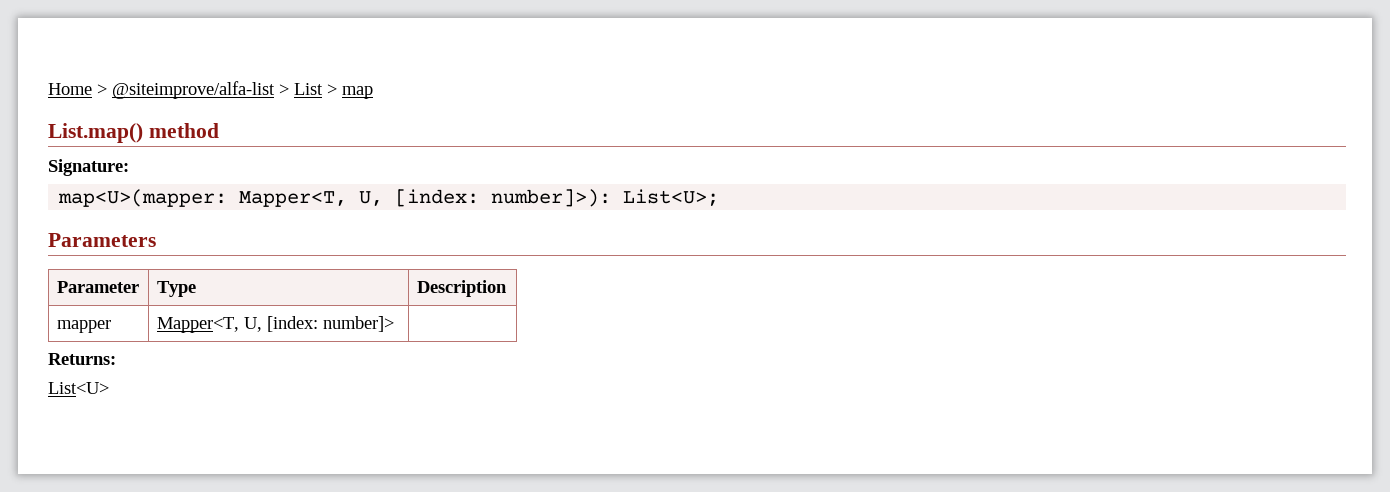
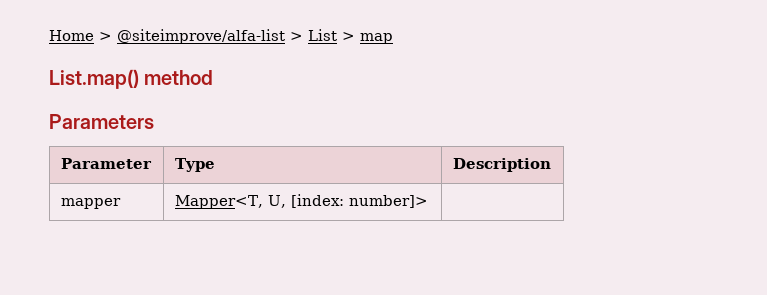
[48,159,129,176] [58,189,720,207] // Signature: // map<U>(mapper: Mapper<T, U, [index: number]>): List<U>; -> (214, 77) none
[48,353,116,365] [48,382,109,394] // Returns: // List<U> -> (428, 201) none

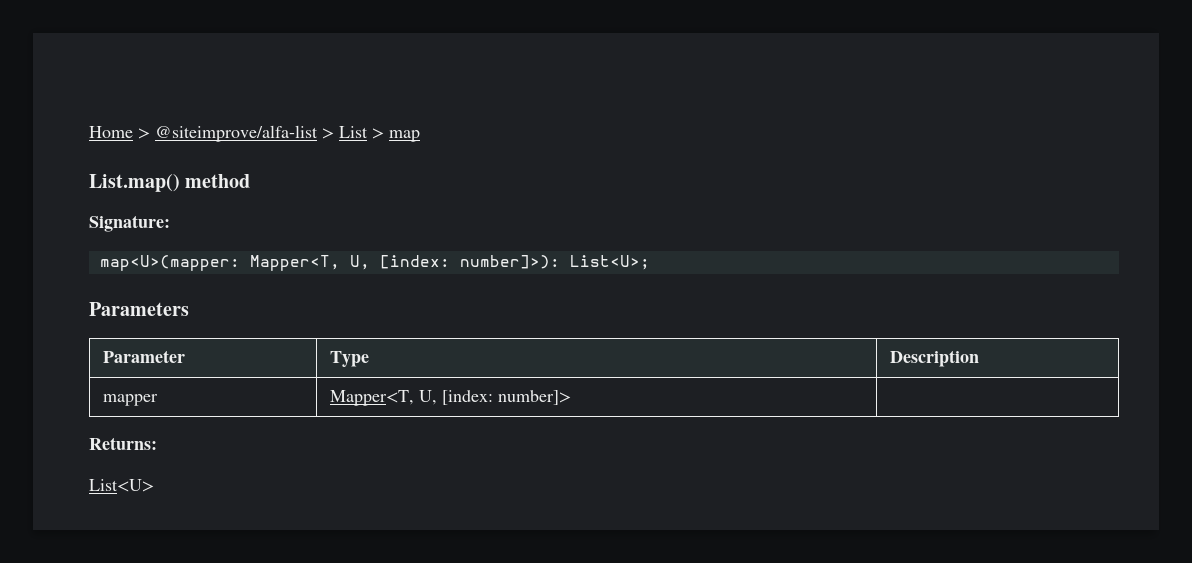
(214, 77) none -> [89,215,170,232] [99,255,650,271] // Signature: // map<U>(mapper: Mapper<T, U, [index: number]>): List<U>;
(428, 201) none -> [89,437,157,450] [89,479,154,492] // Returns: // List<U>

